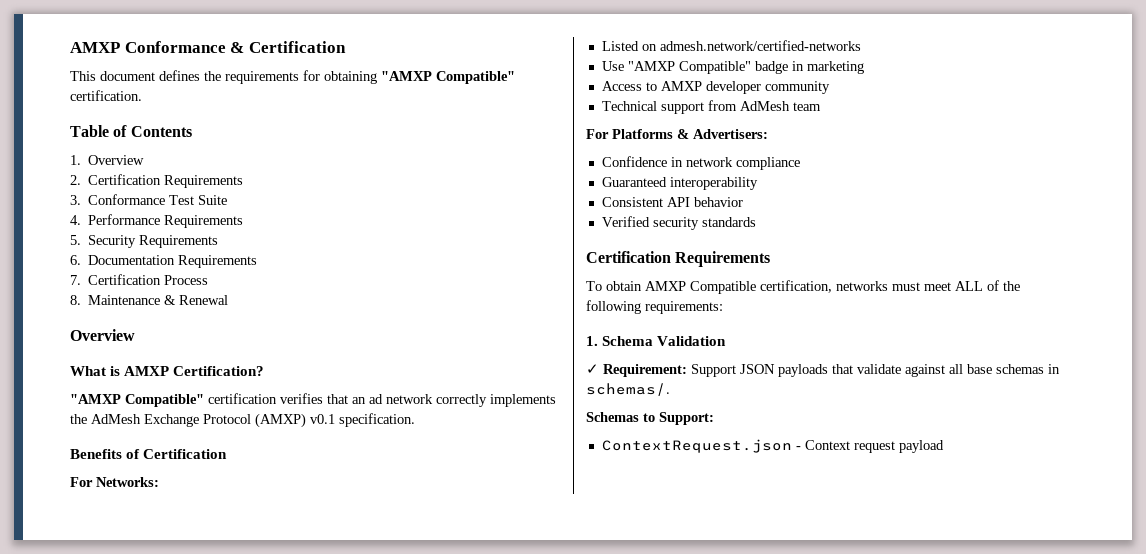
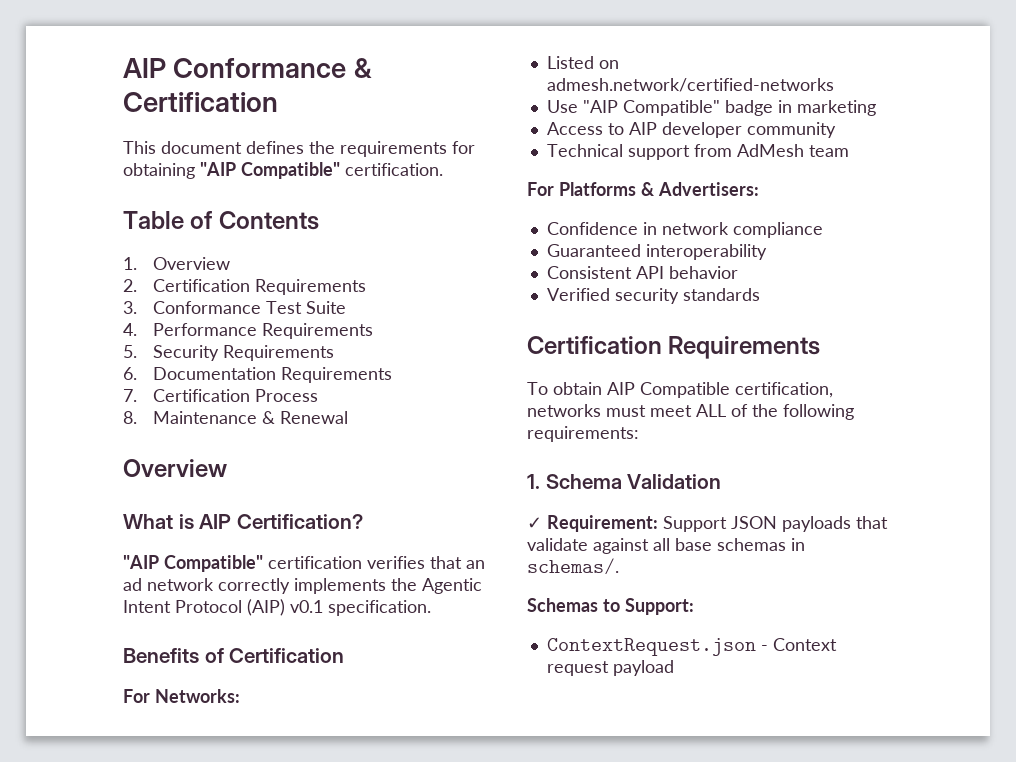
[70,42,120,53] AMXP -> [123,58,166,78] AIP
[381,71,432,81] "AMXP -> [200,162,236,176] "AIP
[124,366,170,376] AMXP -> [199,514,232,529] AIP
[70,394,121,404] "AMXP -> [123,555,159,569] "AIP
[91,413,306,428] AdMesh Exchange Protocol (AMXP) -> [422,578,482,594] [123,599,285,616] Agentic Intent Protocol (AIP)
[627,61,675,71] "AMXP -> [582,100,618,113] "AIP
[660,81,702,91] AMXP -> [628,122,657,135] AIP
[645,281,686,291] AMXP -> [607,382,635,395] AIP

